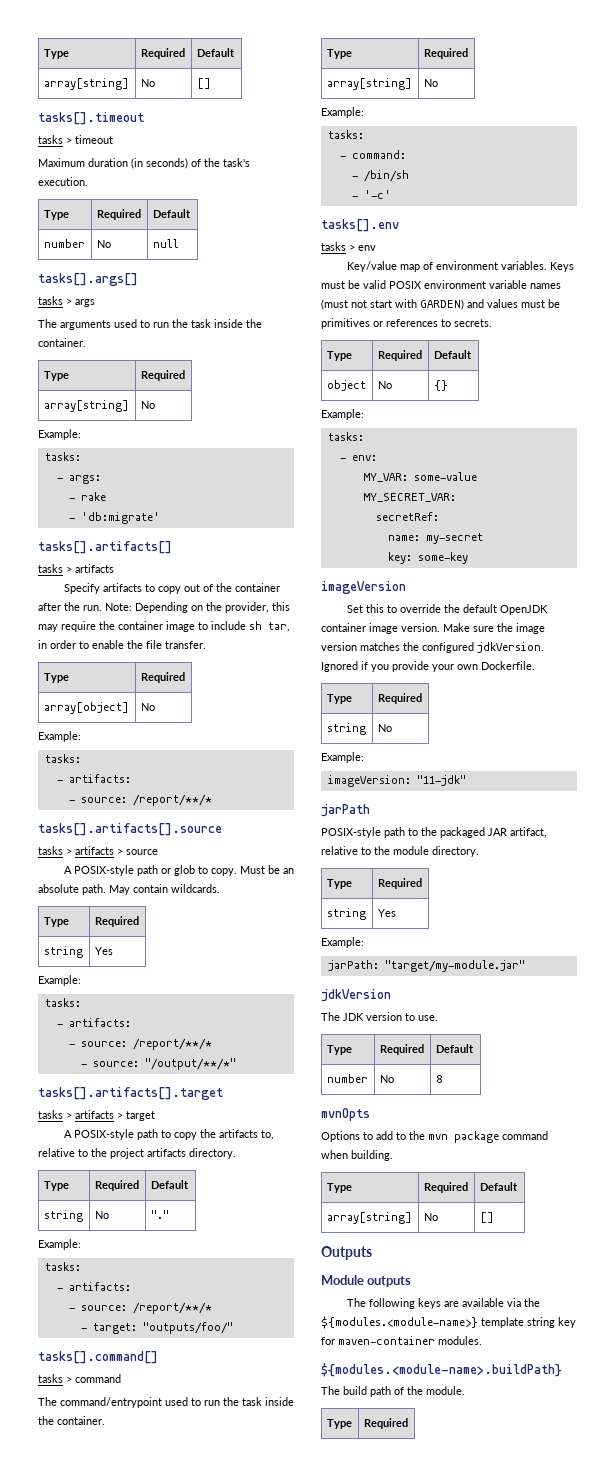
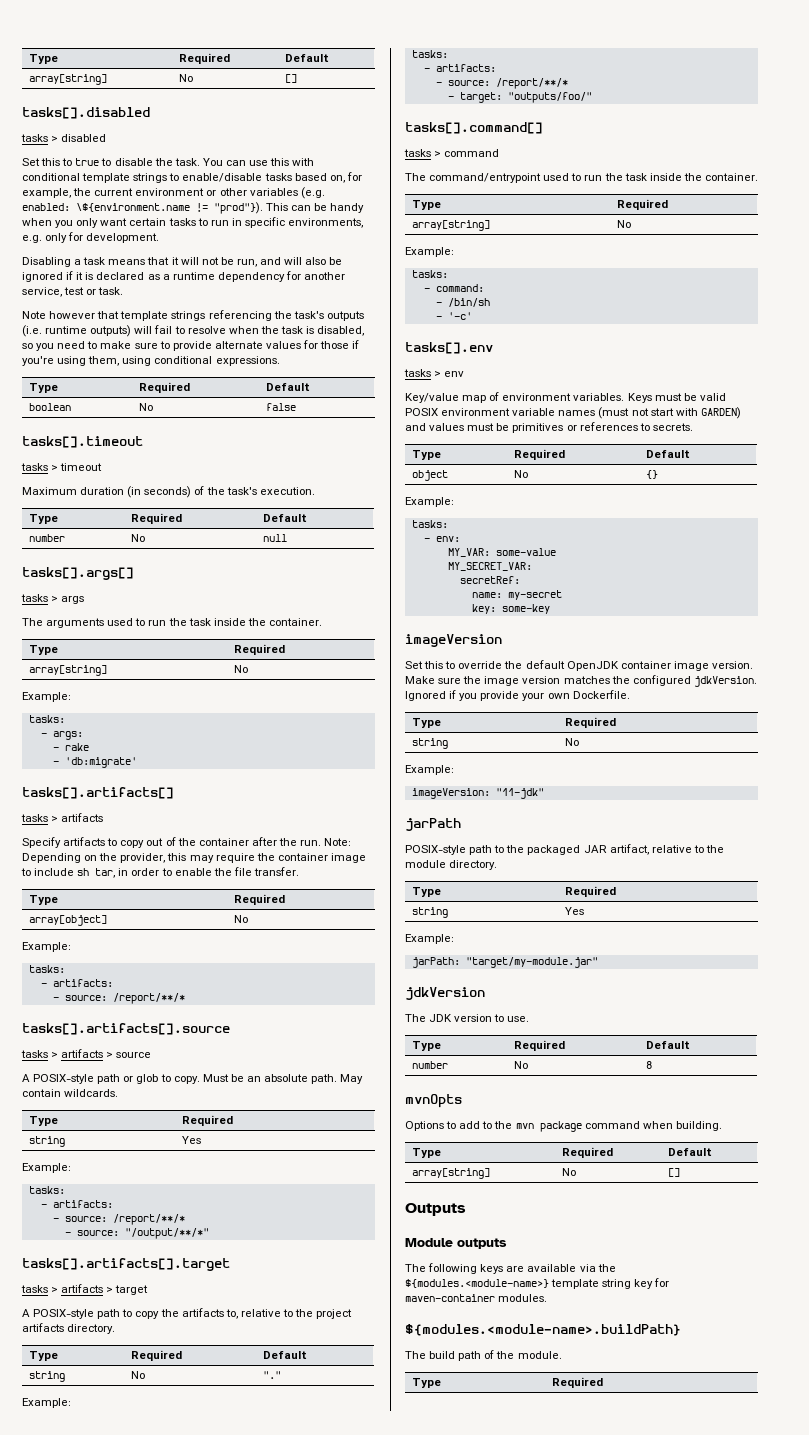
[43,49,69,59] [140,48,185,59] [196,48,235,57] [43,78,129,90] [140,79,155,87] [196,78,211,89] Type | Required | Default // array[string] | No | [] -> [29,54,59,64] [179,53,231,64] [285,54,330,62] [29,74,108,85] [179,74,194,82] [285,74,298,83] [22,107,150,119] [21,134,107,142] [22,158,315,166] [22,172,362,183] [22,187,325,199] [22,202,365,214] [22,217,364,228] [22,232,160,243] [22,257,343,267] [22,271,346,282] [22,287,124,297] [22,310,364,321] [22,325,365,337] [22,340,360,351] [22,356,280,366] [29,383,59,393] [139,382,191,393] [266,383,311,391] [29,403,72,411] [139,403,154,411] [266,403,297,411] Type | Required | Default // array[string] | No | [] // tasks[].disabled // tasks > disabled // Set this to true to disable the task. You can use this with conditional template strings to enable/disable tasks based on, for example, the current environment or other variables (e.g. enabled: \${environment.name != "prod"}). This can be handy when you only want certain tasks to run in specific environments, e.g. only for development. // Disabling a task means that it will not be run, and will also be ignored if it is declared as a runtime dependency for another service, test or task. // Note however that template strings referencing the task's outputs (i.e. runtime outputs) will fail to resolve when the task is disabled, so you need to make sure to provide alternate values for those if you're using them, using conditional expressions. // Type | Required | Default // boolean | No | false

